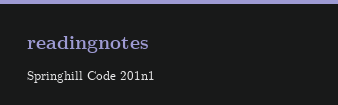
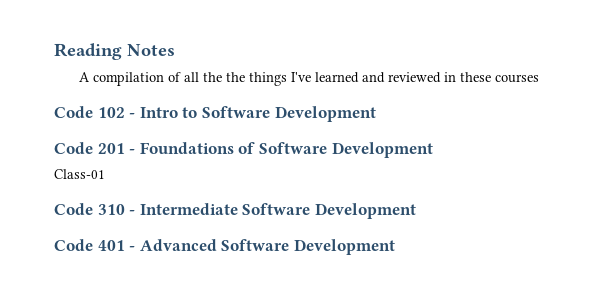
[27,36,149,53] [27,71,155,83] readingnotes // Springhill Code 201n1 -> [54,43,175,60] [78,72,539,86] [54,106,376,122] [54,142,433,158] [54,169,105,179] [54,203,416,219] [54,239,395,255] Reading Notes // A compilation of all the the things I've learned and reviewed in these courses // Code 102 - Intro to Software Development // Code 201 - Foundations of Software Development // Class-01 // Code 310 - Intermediate Software Development // Code 401 - Advanced Software Development

